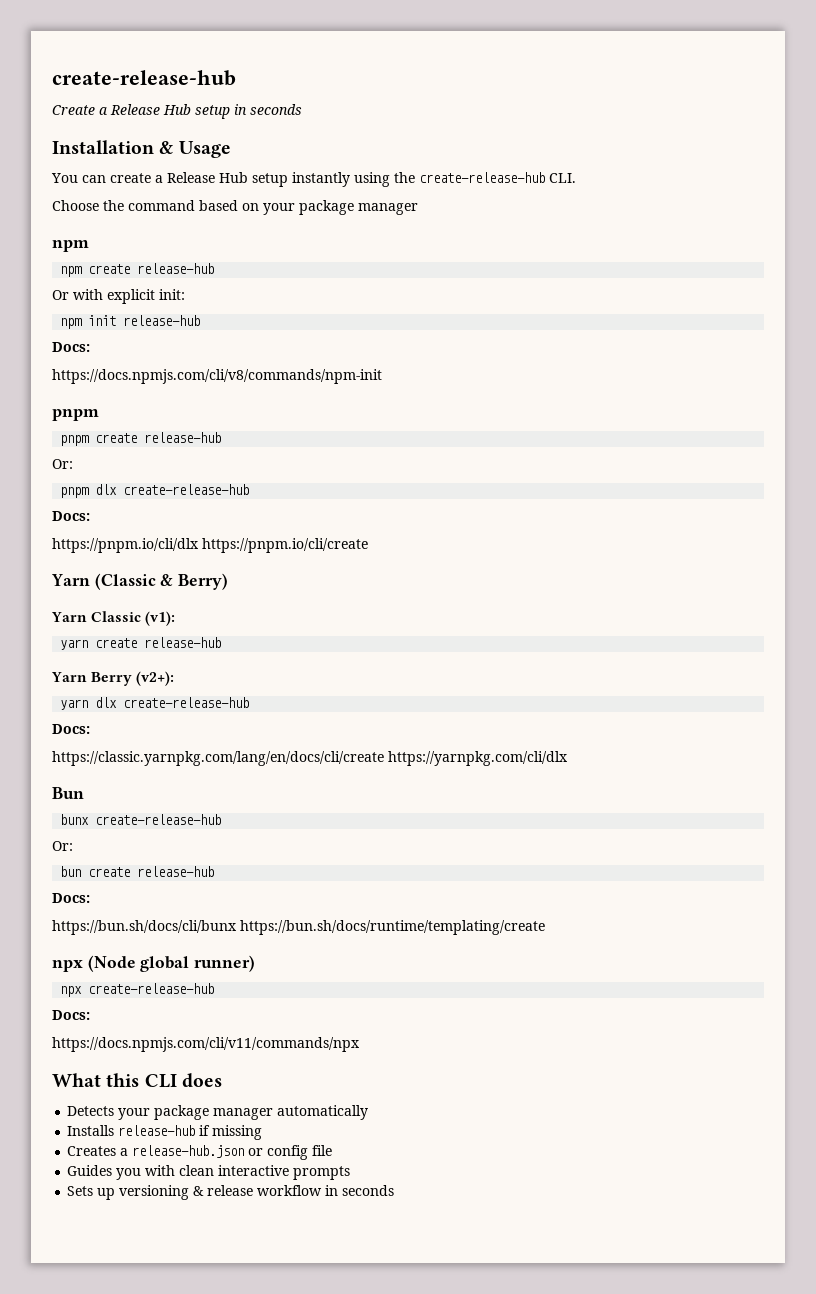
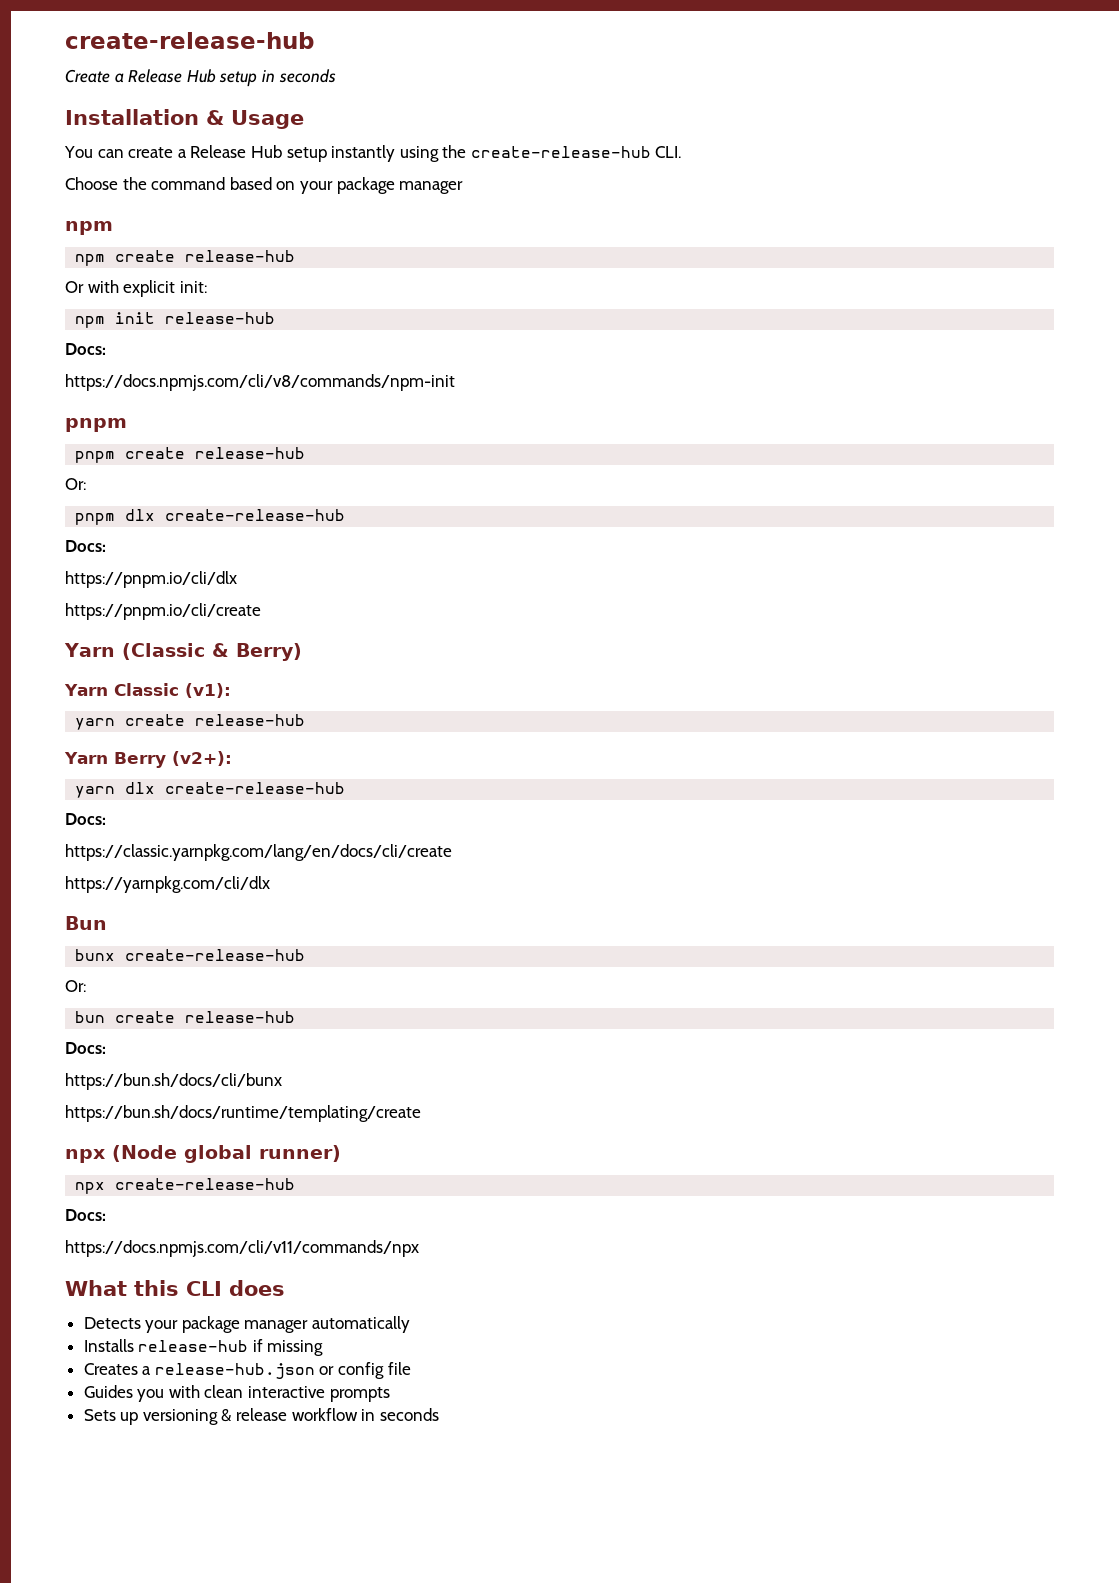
(199, 545) none -> (237, 579) //
(384, 758) none -> (452, 852) //
(237, 927) none -> (282, 1081) //

